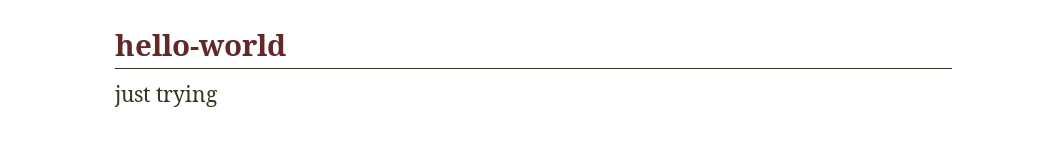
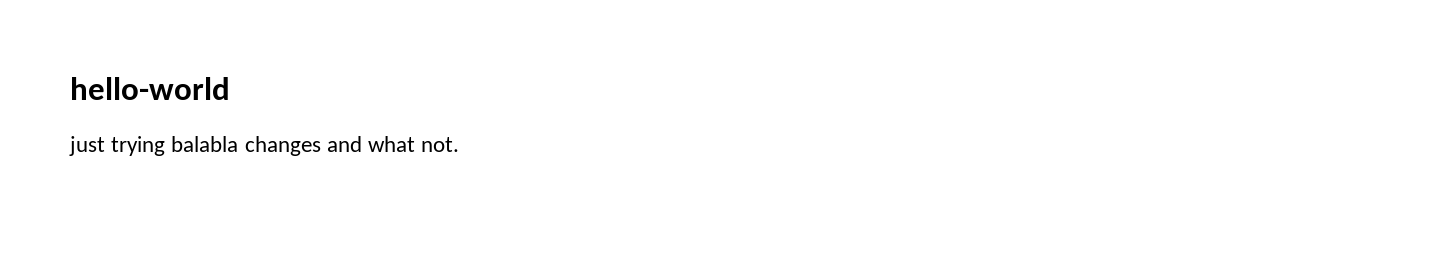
(218, 96) none -> [171,136,460,156] balabla changes and what not.

